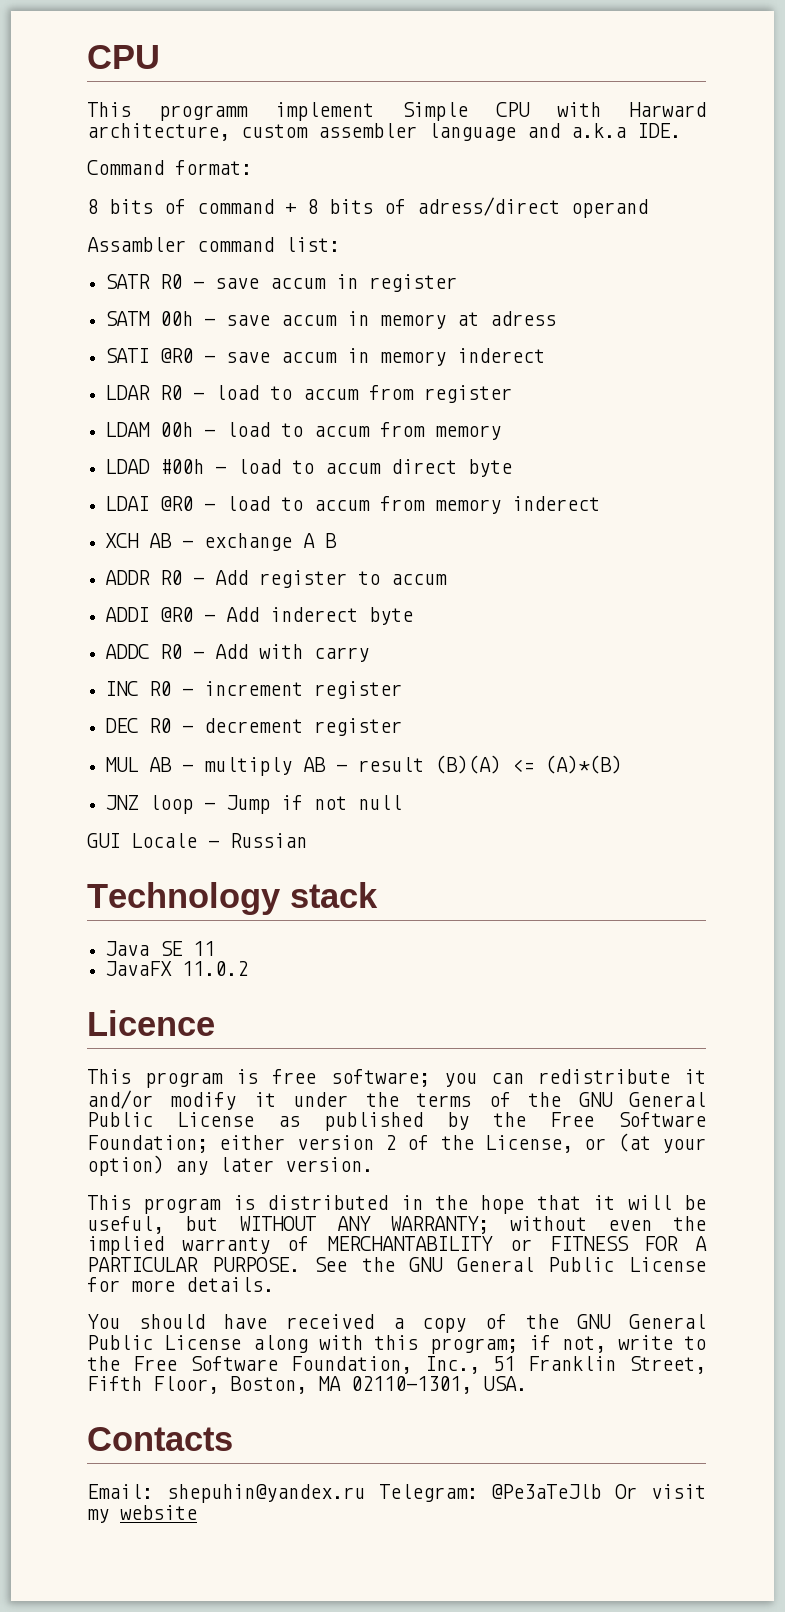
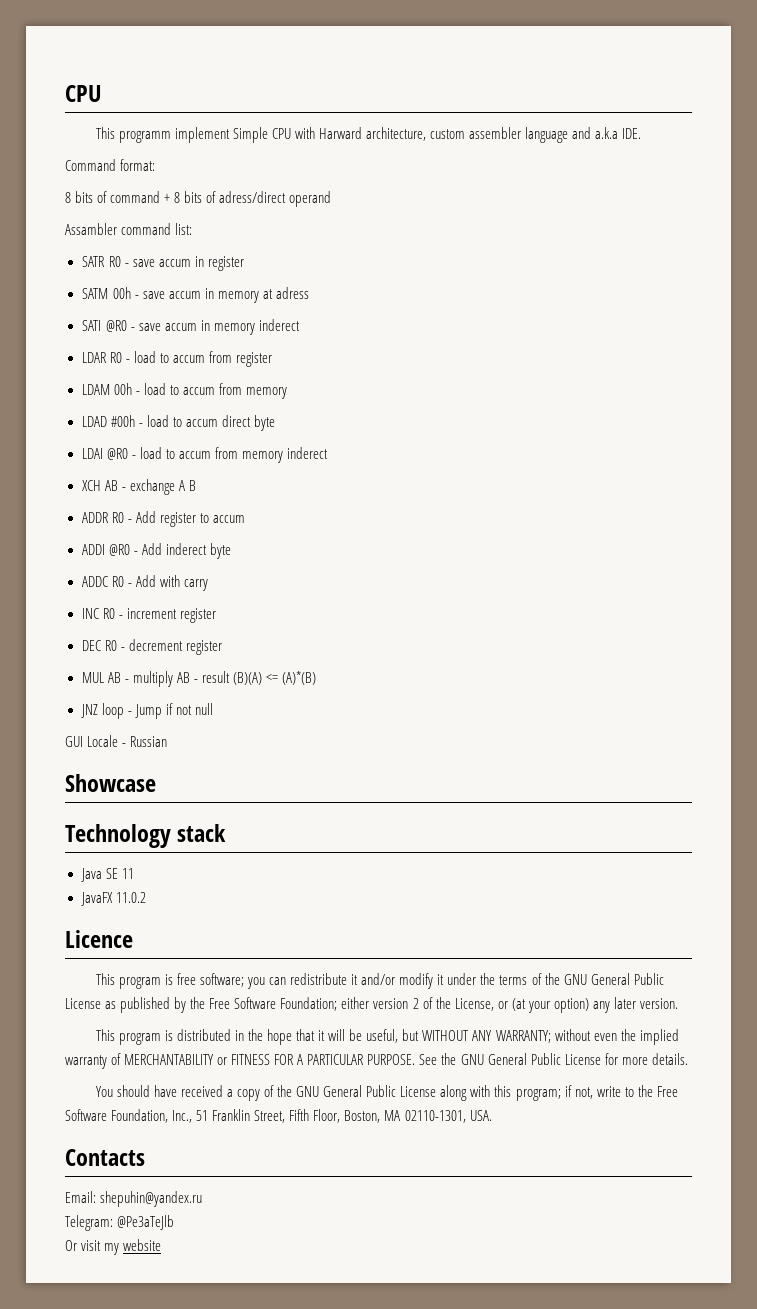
(307, 840) none -> [65,774,156,792] // Showcase
(365, 1493) none -> (203, 1199) //
(602, 1491) none -> (175, 1222) //

